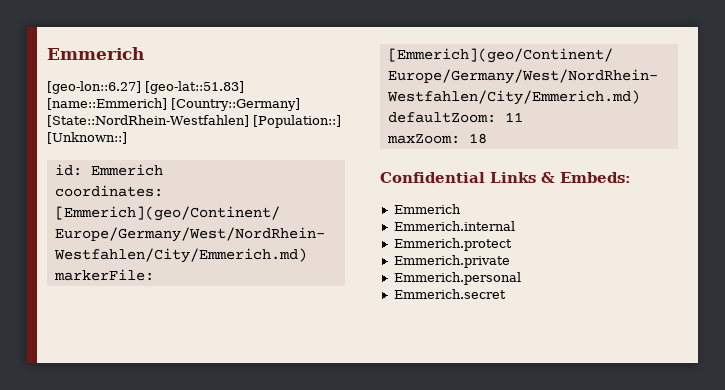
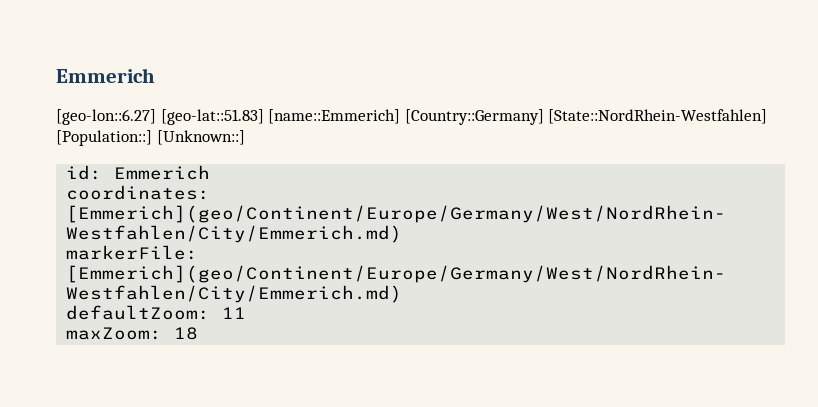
[380,172,631,183] [393,204,461,214] [393,221,515,231] [393,238,512,251] [393,255,510,268] [393,272,521,285] [393,289,506,299] // Confidential Links & Embeds: // Emmerich // Emmerich.internal // Emmerich.protect // Emmerich.private // Emmerich.personal // Emmerich.secret -> (199, 333) none

